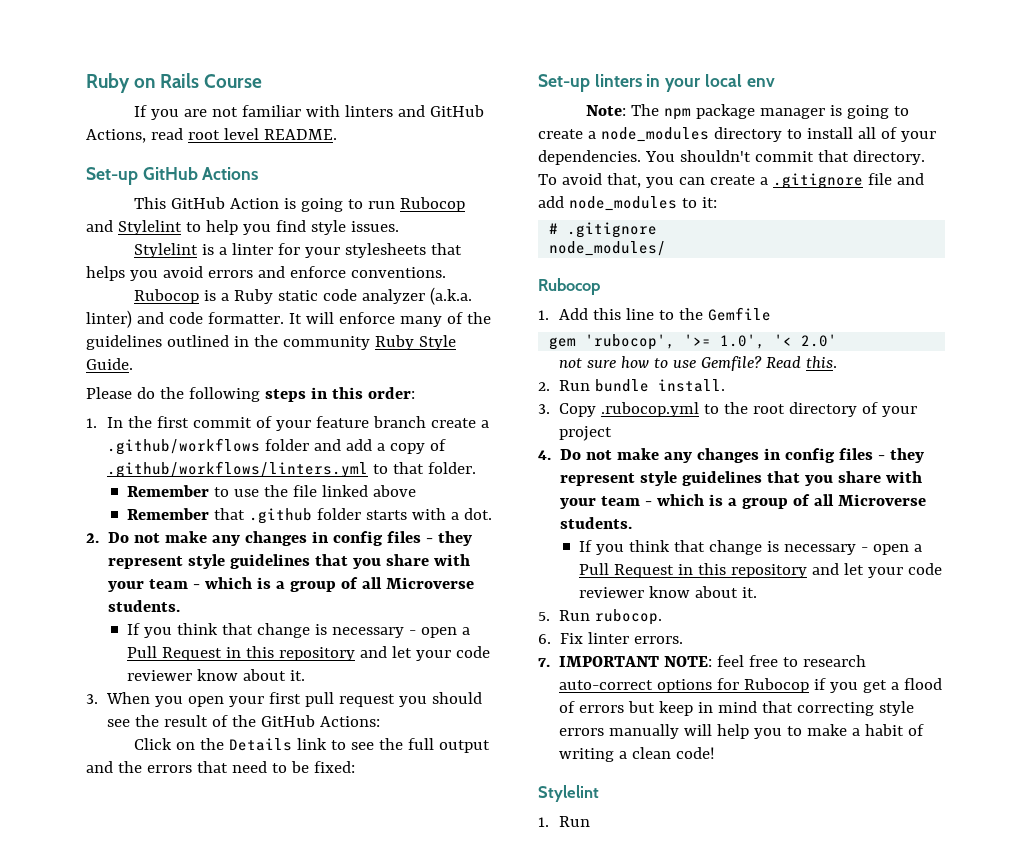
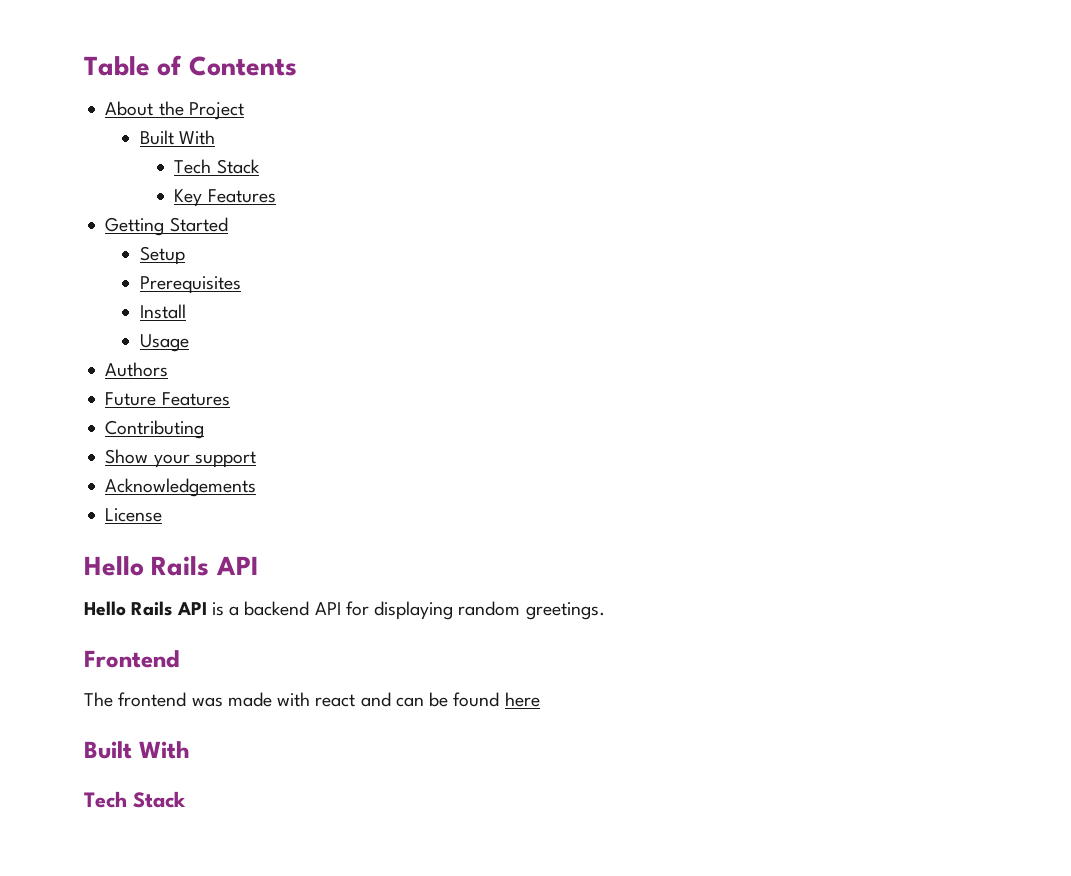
[86,73,263,93] [133,105,484,120] [86,128,337,143] [86,167,259,185] [133,197,465,212] [86,220,399,235] [133,243,462,258] [86,266,446,281] [133,287,472,305] [86,310,491,328] [86,335,456,350] [86,358,133,370] [86,387,415,402] [86,416,489,431] [107,438,446,455] [107,461,477,478] [127,485,417,497] [127,508,493,524] [86,531,473,546] [108,554,471,569] [108,577,475,592] [108,600,181,612] [127,623,471,638] [127,646,491,661] [127,669,306,681] [86,692,483,707] [107,715,381,727] [133,738,490,753] [86,761,355,773] [538,74,775,92] [585,104,909,120] [538,127,936,142] [538,150,925,165] [538,173,924,189] [538,196,717,211] [549,222,658,238] [549,241,667,256] [538,278,600,295] [538,307,772,321] [549,334,838,350] [559,356,837,371] [538,379,726,392] [538,402,918,417] [559,426,613,441] [538,448,925,463] [560,471,923,486] [560,494,927,509] [560,517,633,529] [579,540,923,555] [579,563,943,578] [579,586,758,598] [538,609,663,625] [538,632,684,644] [538,655,867,667] [559,678,943,693] [559,701,915,716] [559,724,925,739] [559,747,716,762] [538,785,599,802] [538,816,591,827] Ruby on Rails Course // If you are not familiar with linters and GitHub Actions, read root level README. // Set-up GitHub Actions // This GitHub Action is going to run Rubocop and Stylelint to help you find style issues. // Stylelint is a linter for your stylesheets that helps you avoid errors and enforce conventions. // Rubocop is a Ruby static code analyzer (a.k.a. linter) and code formatter. It will enforce many of the guidelines outlined in the community Ruby Style Guide. // Please do the following steps in this order: // 1. In the first commit of your feature branch create a .github/workflows folder and add a copy of .github/workflows/linters.yml to that folder. // Remember to use the file linked above // Remember that .github folder starts with a dot. // 2. Do not make any changes in config files - they represent style guidelines that you share with your team - which is a group of all Microverse students. // If you think that change is necessary - open a Pull Request in this repository and let your code reviewer know about it. // 3. When you open your first pull request you should see the result of the GitHub Actions: // Click on the Details link to see the full output and the errors that need to be fixed: // Set-up linters in your local env // Note: The npm package manager is going to create a node_modules directory to install all of your dependencies. You shouldn't commit that directory. To avoid that, you can create a .gitignore file and add node_modules to it: // # .gitignore // node_modules/ // Rubocop // 1. Add this line to the Gemfile // gem 'rubocop', '>= 1.0', '< 2.0' // not sure how to use Gemfile? Read this. // 2. Run bundle install. // 3. Copy .rubocop.yml to the root directory of your project // 4. Do not make any changes in config files - they represent style guidelines that you share with your team - which is a group of all Microverse students. // If you think that change is necessary - open a Pull Request in this repository and let your code reviewer know about it. // 5. Run rubocop. // 6. Fix linter errors. // 7. IMPORTANT NOTE: feel free to research auto-correct options for Rubocop if you get a flood of errors but keep in mind that correcting style errors manually will help you to make a habit of writing a clean code! // Stylelint // 1. Run -> [84,55,297,76] [105,101,244,120] [139,130,216,145] [174,159,260,174] [174,189,276,207] [105,217,228,236] [139,246,185,265] [139,276,241,294] [139,304,186,319] [139,334,189,352] [105,362,169,377] [105,392,230,406] [105,420,205,439] [105,449,256,468] [105,478,257,497] [105,508,163,522] [84,556,258,576] [84,601,605,620] [84,650,180,668] [84,692,540,707] [84,741,190,759] [84,791,186,808] Table of Contents // About the Project // Built With // Tech Stack // Key Features // Getting Started // Setup // Prerequisites // Install // Usage // Authors // Future Features // Contributing // Show your support // Acknowledgements // License // Hello Rails API // Hello Rails API is a backend API for displaying random greetings. // Frontend // The frontend was made with react and can be found here // Built With // Tech Stack

